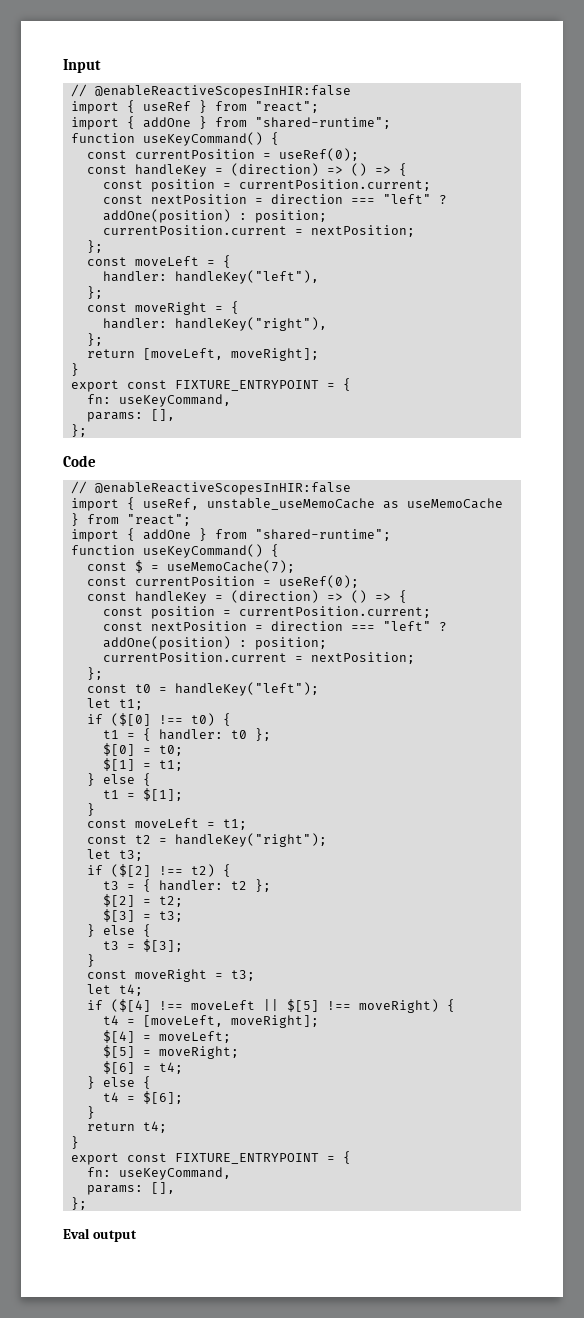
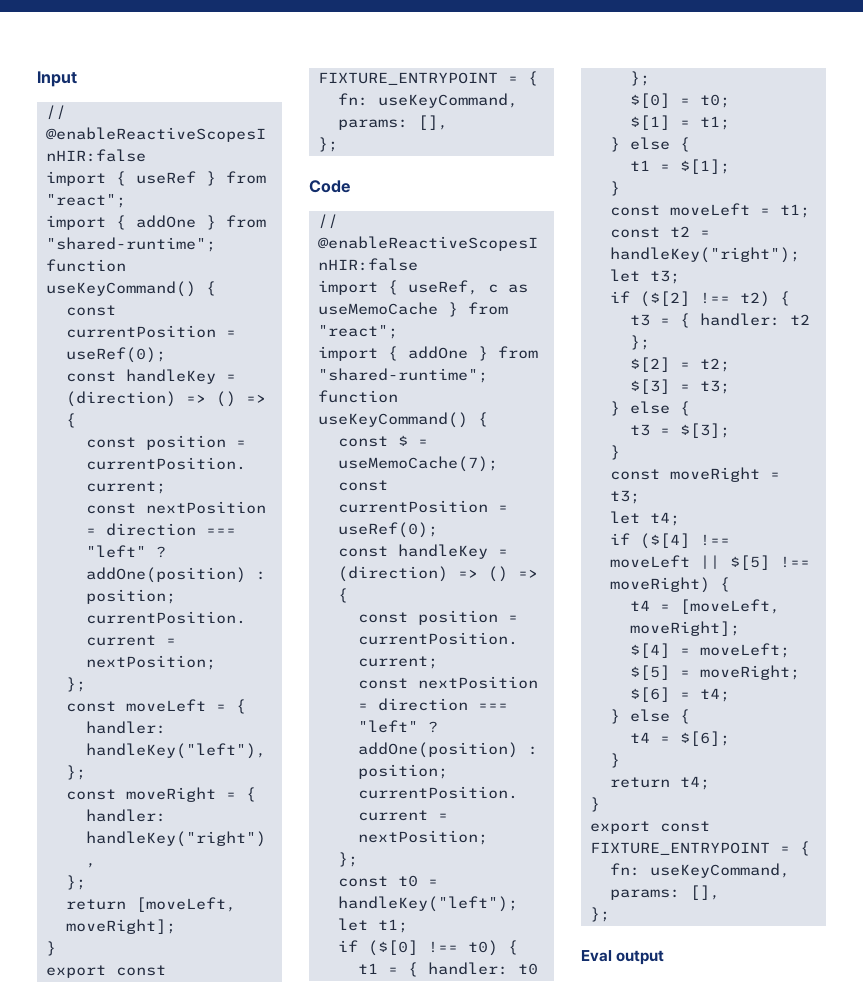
[206,498,375,510] unstable_useMemoCache -> [488,284,499,293] c

